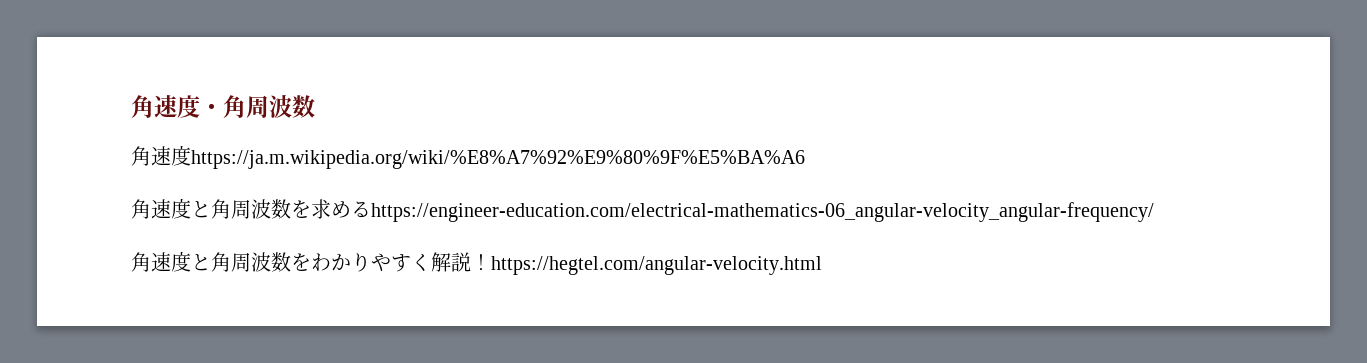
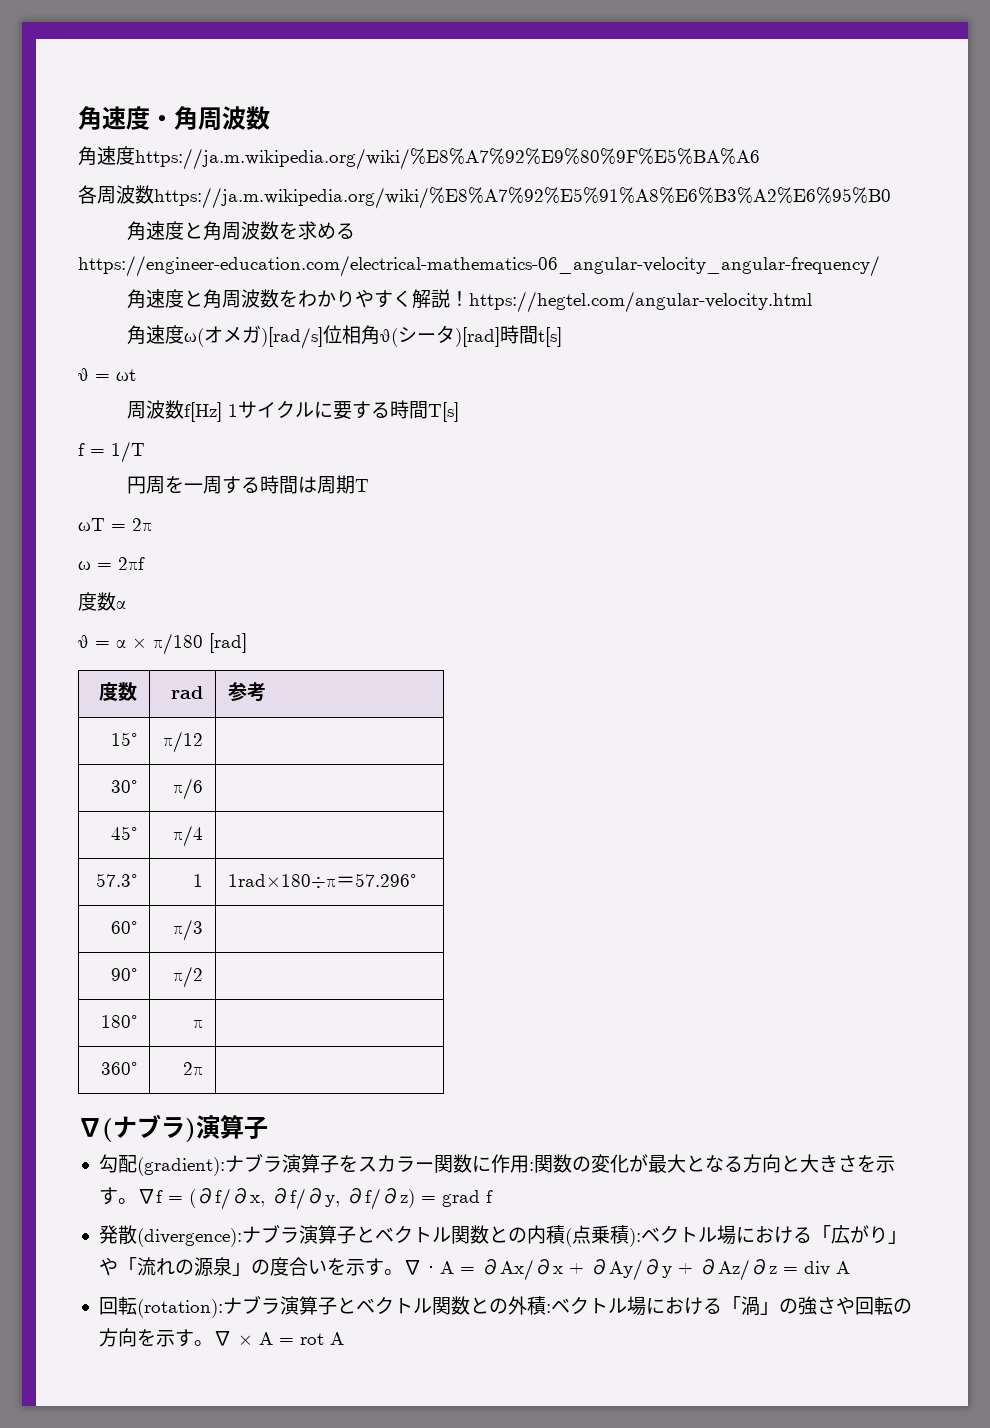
(805, 159) none -> [78,185,891,209] // 各周波数https://ja.m.wikipedia.org/wiki/%E8%A7%92%E5%91%A8%E6%B3%A2%E6%95%B0
(822, 265) none -> [126,325,562,349] [78,368,136,381] [126,400,459,422] [78,441,145,463] [126,475,369,494] [78,518,152,531] [78,557,145,570] [78,592,126,611] [78,633,247,655] [99,682,138,701] [171,686,204,699] [227,682,266,702] [111,732,138,746] [163,731,204,753] [111,780,138,793] [173,778,204,800] [111,826,138,840] [173,825,204,847] [96,873,138,887] [193,874,204,887] [227,873,416,888] [111,921,138,934] [173,919,204,941] [111,968,138,981] [173,966,204,988] [101,1015,138,1028] [193,1020,204,1028] [101,1062,138,1075] [183,1062,204,1075] [78,1114,268,1142] [98,1153,895,1176] [98,1187,493,1210] [98,1224,907,1247] [98,1257,850,1281] [98,1295,912,1318] [98,1328,344,1347] // 角速度ω(オメガ)[rad/s]位相角θ(シータ)[rad]時間t[s] // θ = ωt // 周波数f[Hz] 1サイクルに要する時間T[s] // f = 1/T // 円周を一周する時間は周期T // ωT = 2π // ω = 2πf // 度数α // θ = α × π/180 [rad] // 度数 | rad | 参考 // 15° | π/12 | // 30° | π/6 | // 45° | π/4 | // 57.3° | 1 | 1rad×180÷π＝57.296° // 60° | π/3 | // 90° | π/2 | // 180° | π | // 360° | 2π | // ∇(ナブラ)演算子 // 勾配(gradient):ナブラ演算子をスカラー関数に作用:関数の変化が最大となる方向と大きさを示す。∇f = (∂f/∂x, ∂f/∂y, ∂f/∂z) = grad f // 発散(divergence):ナブラ演算子とベクトル関数との内積(点乗積):ベクトル場における「広がり」や「流れの源泉」の度合いを示す。∇ ⋅ A = ∂Ax/∂x + ∂Ay/∂y + ∂Az/∂z = div A // 回転(rotation):ナブラ演算子とベクトル関数との外積:ベクトル場における「渦」の強さや回転の方向を示す。∇ × A = rot A

